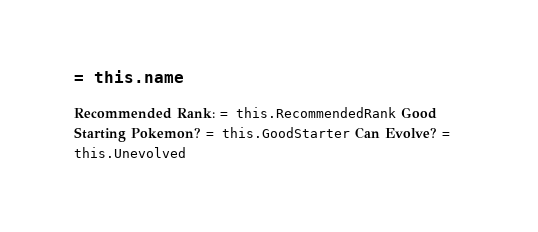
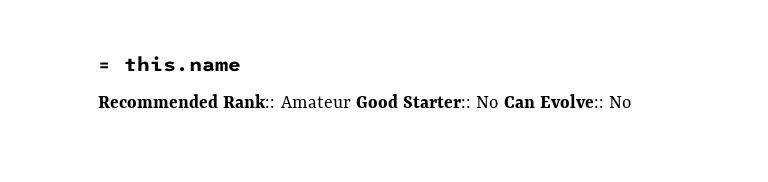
[177,107,437,119] [74,127,450,142] [74,147,186,158] Rank: = this.RecommendedRank Good Starting Pokemon? = this.GoodStarter Can Evolve? = this.Unevolved -> [223,94,632,108] Rank:: Amateur Good Starter:: No Can Evolve:: No

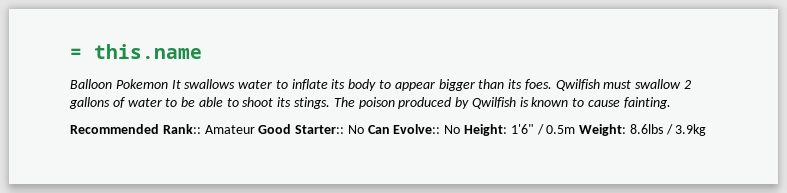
(241, 64) none -> [70,79,692,91] [69,97,671,109] // Balloon Pokemon It swallows water to inflate its body to appear bigger than its foes. Qwilfish must swallow 2 gallons of water to be able to shoot its stings. The poison produced by Qwilfish is known to cause fainting.
(632, 102) none -> [464,124,707,136] Height: 1'6" / 0.5m Weight: 8.6lbs / 3.9kg

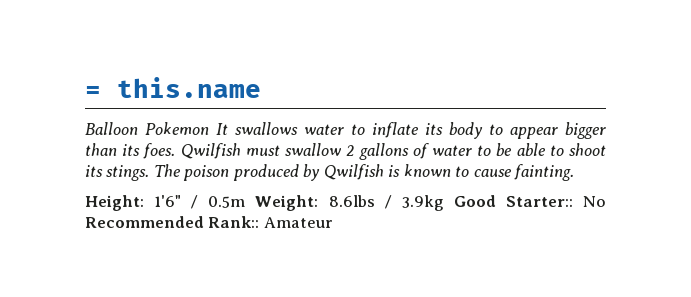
[70,124,461,134] Recommended Rank:: Amateur Good Starter:: No Can Evolve:: No -> (575, 172) none
(707, 130) none -> [453,195,607,207] [85,216,333,228] Good Starter:: No Recommended Rank:: Amateur

